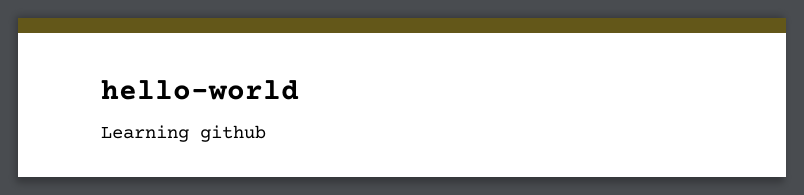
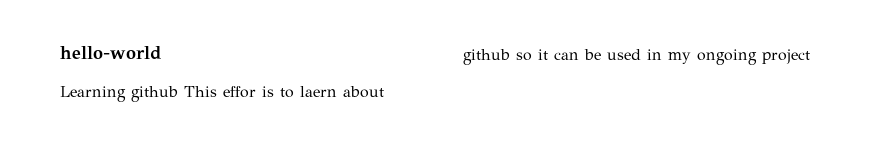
(266, 133) none -> [184,86,384,98] [463,49,810,65] This effor is to laern about github so it can be used in my ongoing project

